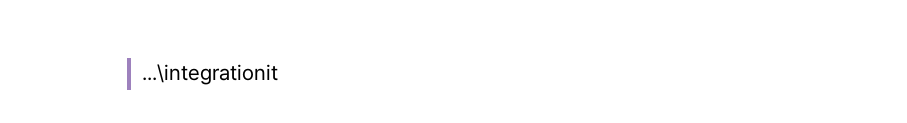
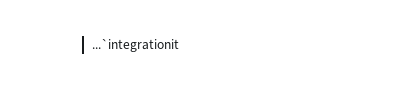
[142,64,279,85] ...\integrationit -> [91,39,179,52] ...`integrationit

